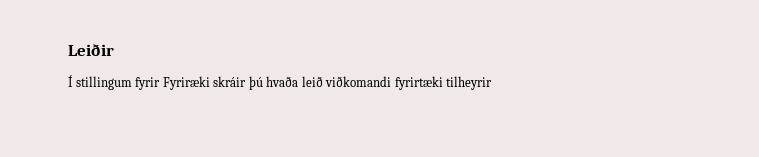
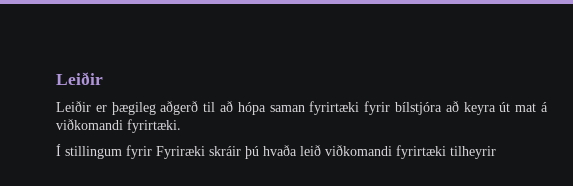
[68,44,114,56] Leiðir -> [56,72,103,85] [56,101,549,115] [56,119,181,133] Leiðir // Leiðir er þægileg aðgerð til að hópa saman fyrirtæki fyrir bílstjóra að keyra út mat á viðkomandi fyrirtæki.

